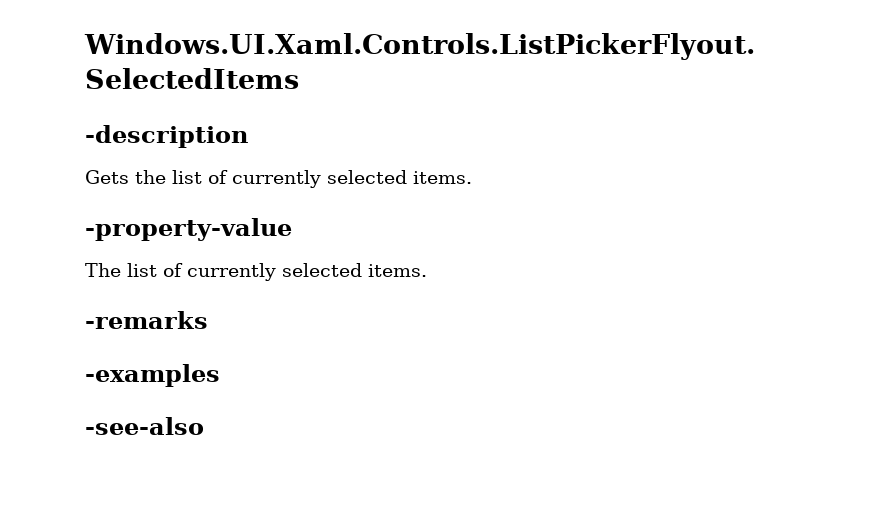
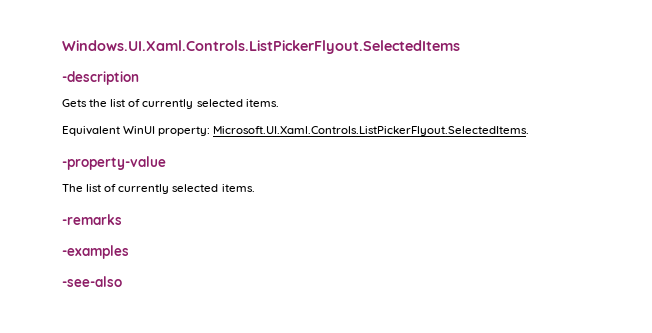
(472, 177) none -> [62,126,530,136] // Equivalent WinUI property: Microsoft.UI.Xaml.Controls.ListPickerFlyout.SelectedItems.

